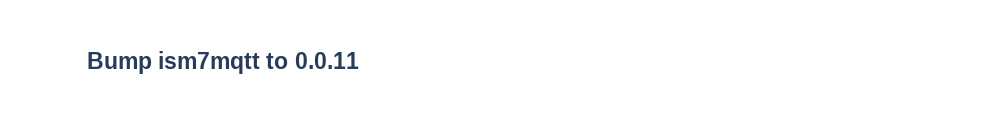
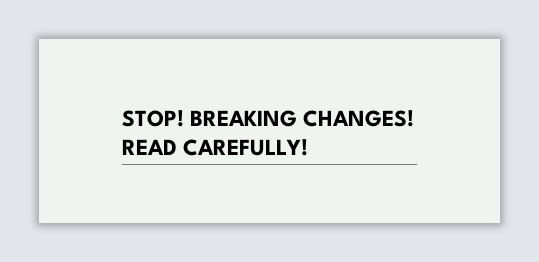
[87,51,359,74] Bump ism7mqtt to 0.0.11 -> [122,110,415,127] [122,139,309,156] STOP! BREAKING CHANGES! READ CAREFULLY!

